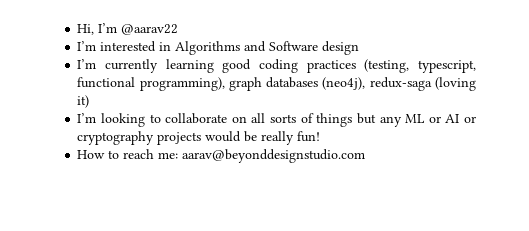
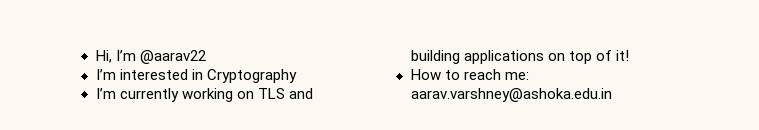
[175,41,360,55] [77,59,476,73] [77,77,476,91] [77,95,90,108] [77,113,476,127] [77,131,321,145] Algorithms and Software design // I’m currently learning good coding practices (testing, typescript, functional programming), graph databases (neo4j), redux-saga (loving it) // I’m looking to collaborate on all sorts of things but any ML or AI or cryptography projects would be really fun! -> [206,69,297,83] [95,88,313,102] [410,50,629,64] Cryptography // I’m currently working on TLS and building applications on top of it!
[182,149,366,163] aarav@beyonddesignstudio.com -> [410,88,612,102] aarav.varshney@ashoka.edu.in

